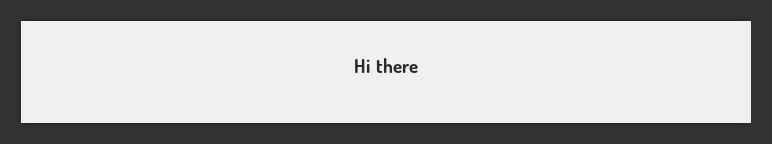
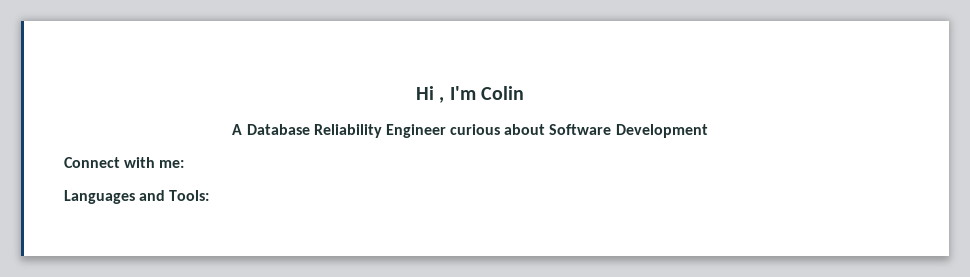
[375,58,418,73] there -> [439,86,524,103] [232,124,708,138] [64,157,185,168] [64,190,210,204] , I'm Colin // A Database Reliability Engineer curious about Software Development // Connect with me: // Languages and Tools:

